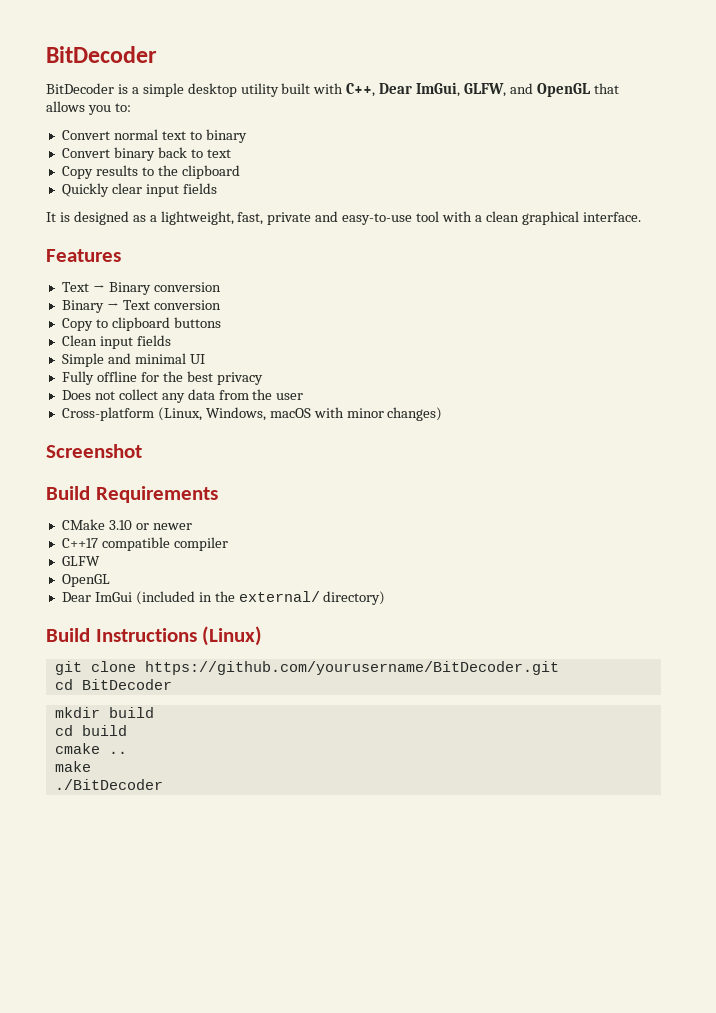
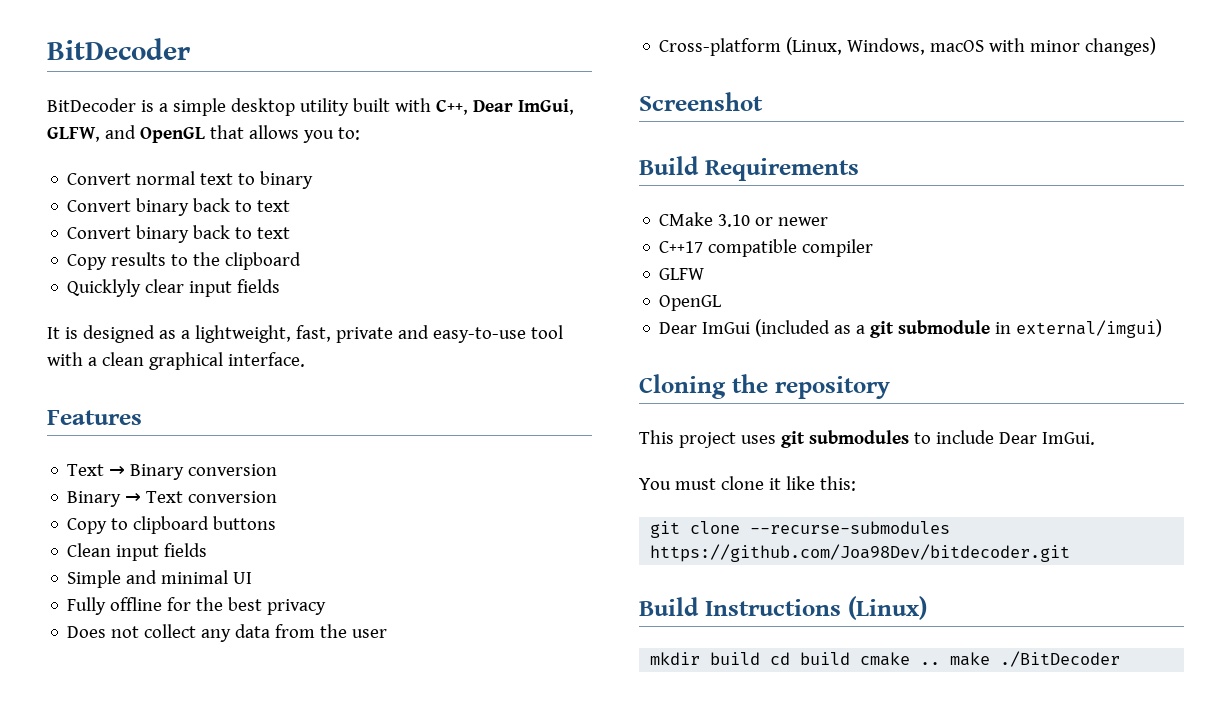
(231, 153) none -> [67,225,291,243] // Convert binary back to text
[61,183,109,197] Quickly -> [67,279,142,297] Quicklyly
[198,591,386,605] [46,626,263,646] [54,661,559,675] [54,679,172,690] in the external/ directory) // Build Instructions (Linux) // git clone https://github.com/yourusername/BitDecoder.git // cd BitDecoder -> [834,319,1163,338] [639,374,890,399] [639,430,1095,448] [639,476,856,491] [650,521,951,538] [650,544,1071,562] [639,596,927,620] as a git submodule in external/imgui) // Cloning the repository // This project uses git submodules to include Dear ImGui. // You must clone it like this: // git clone --recurse-submodules https://github.com/Joa98Dev/bitdecoder.git // Build Instructions (Linux)
(154, 712) // -> (761, 658) none
(127, 730) // -> (851, 658) none
(127, 752) // -> (941, 663) none
(91, 766) // -> (991, 659) none

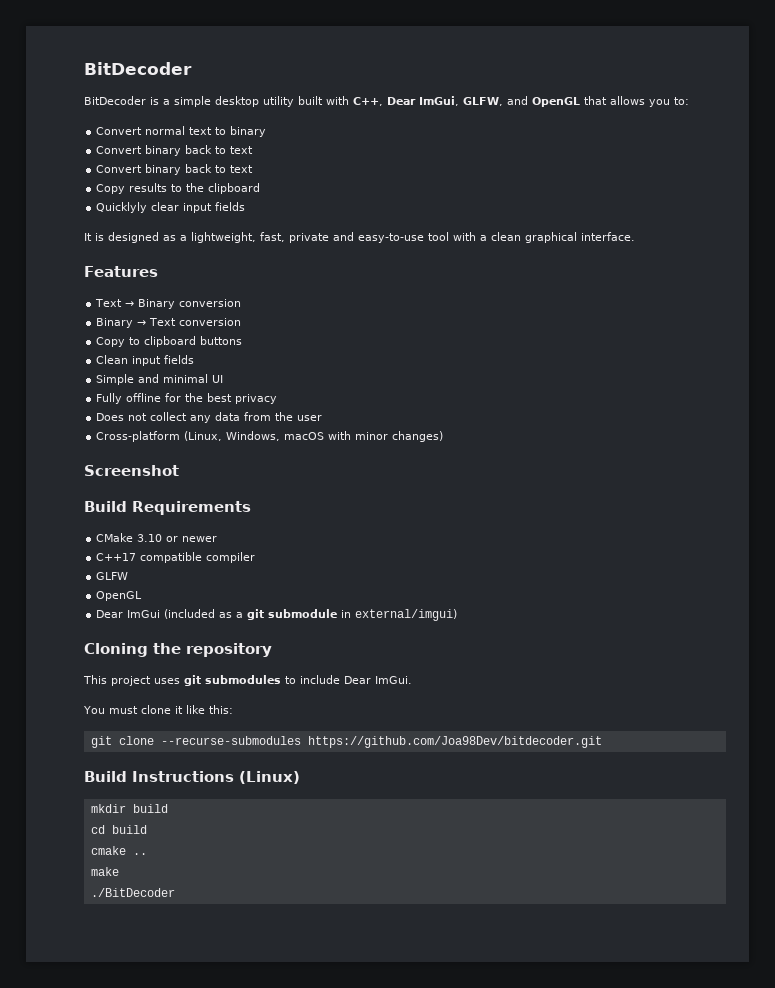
(761, 658) none -> (168, 808) //
(851, 658) none -> (147, 829) //
(941, 663) none -> (147, 854) //
(991, 659) none -> (119, 871) //

